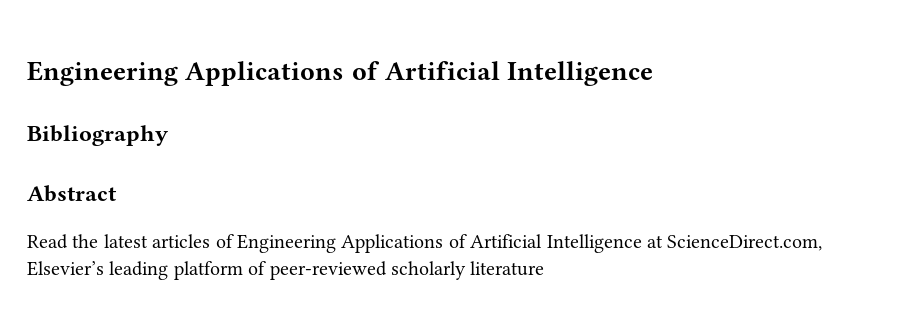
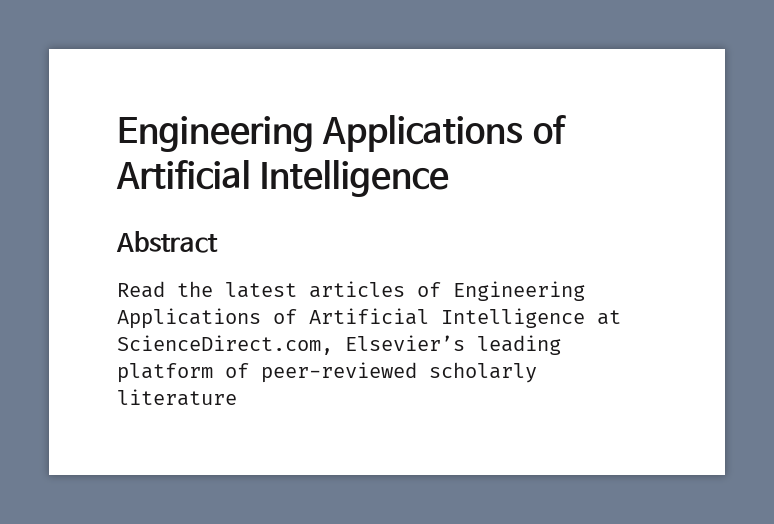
[27,61,654,86] [27,125,169,146] Engineering Applications of Artificial Intelligence // Bibliography -> [117,115,566,152] [116,160,450,197] Engineering Applications of Artificial Intelligence

